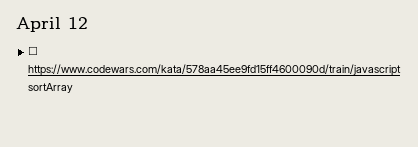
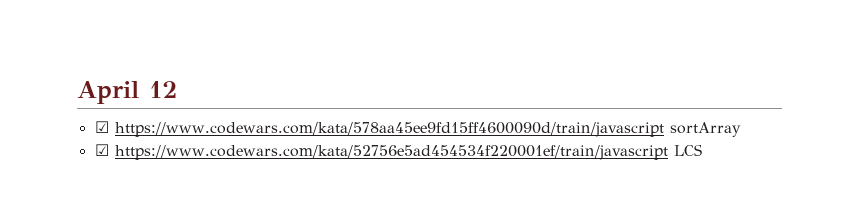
[28,46,39,55] ☐ -> [94,121,109,133] ☑
(74, 88) none -> [94,144,702,160] // ☑ https://www.codewars.com/kata/52756e5ad454534f220001ef/train/javascript LCS

